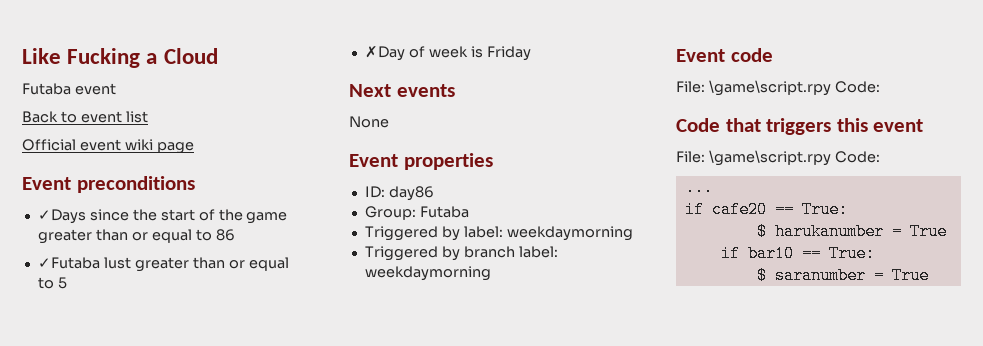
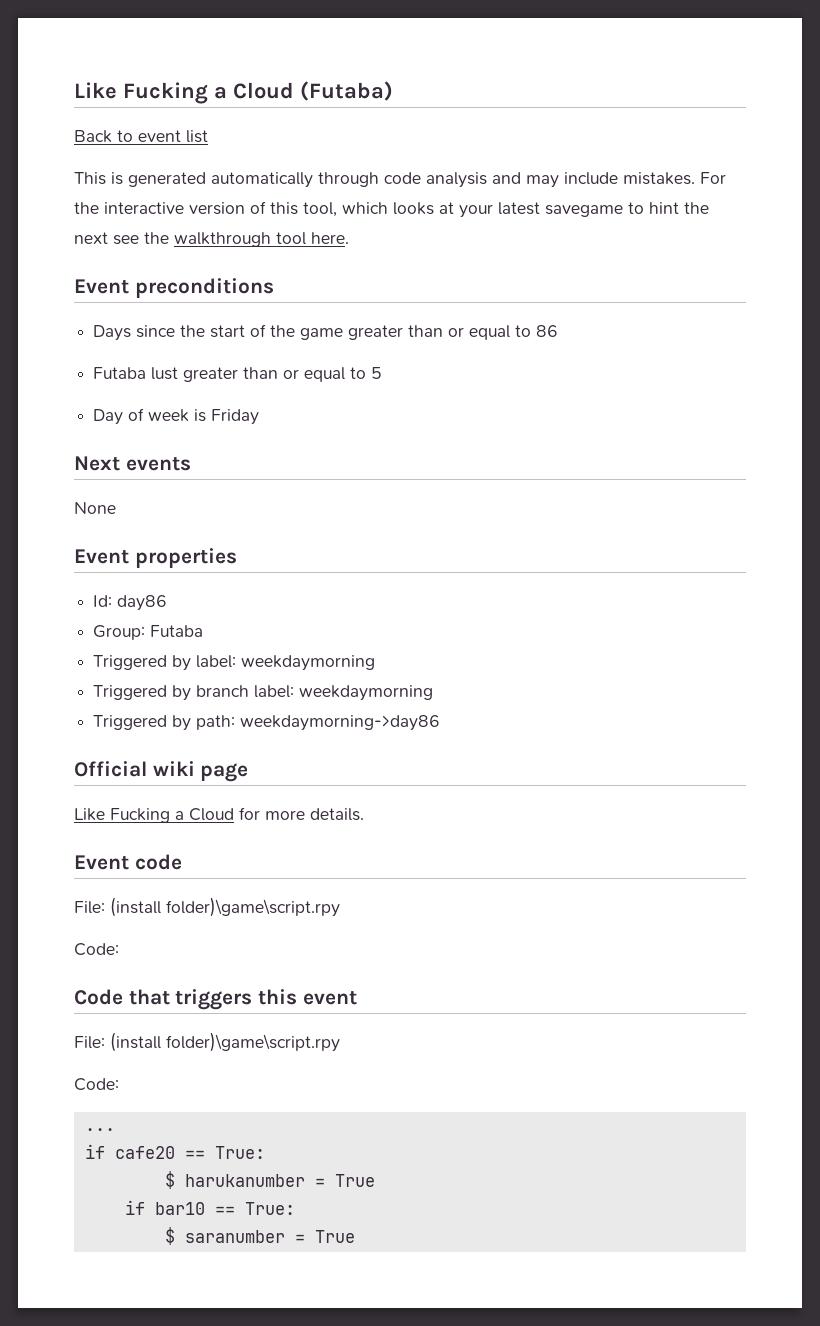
[22,48,218,68] [22,83,116,95] Like Fucking a Cloud // Futaba event -> [74,81,393,104] Like Fucking a Cloud (Futaba)
[22,139,194,154] Official event wiki page -> [74,172,726,188] [74,201,709,218] [74,232,349,247] This is generated automatically through code analysis and may include mistakes. For the interactive version of this tool, which looks at your latest savegame to hint the next see the walkthrough tool here.
[37,209,86,224] ✓Days -> [93,325,132,341] Days
[37,257,100,269] ✓Futaba -> [93,367,147,379] Futaba
[364,46,405,61] ✗Day -> [93,409,124,425] Day
[364,186,385,198] ID: -> [93,595,113,607] Id:
(491, 273) none -> [93,715,441,731] [74,761,249,782] [74,807,364,823] // Triggered by path: weekdaymorning->day86 // Official wiki page // Like Fucking a Cloud for more details.
[708,80,831,96] \game\script.rpy -> [110,897,340,917] (install folder)\game\script.rpy //
[708,150,831,166] \game\script.rpy -> [110,1032,340,1052] (install folder)\game\script.rpy //

